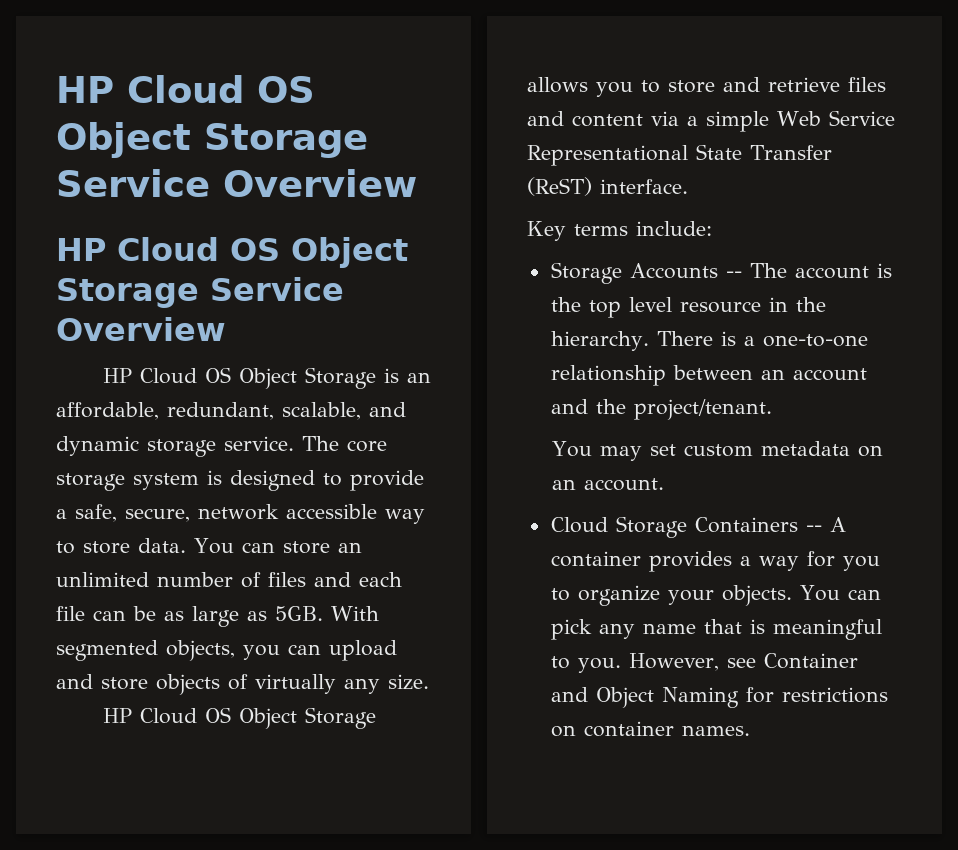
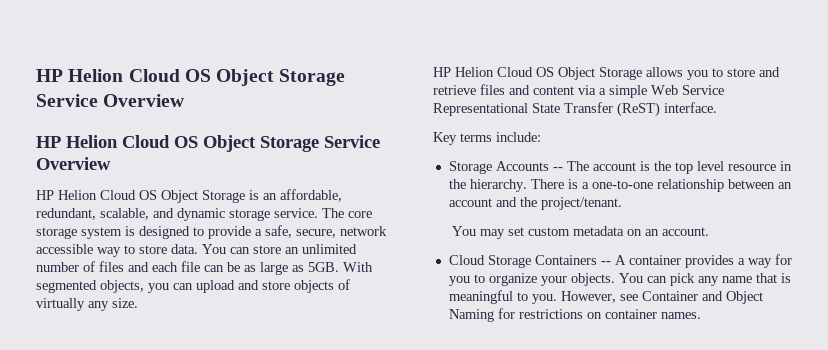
[56,75,315,103] [56,122,368,158] [56,169,417,197] [56,237,408,268] [56,277,344,308] [56,317,226,341] [102,368,132,383] HP Cloud OS Object Storage Service Overview // HP Cloud OS Object Storage Service Overview // HP -> [36,69,346,86] [36,94,185,107] [36,135,380,152] [36,157,111,170] [36,190,97,200] HP Helion Cloud OS Object Storage Service Overview // HP Helion Cloud OS Object Storage Service Overview // HP Helion
(132, 715) none -> [455,67,494,77] Helion

